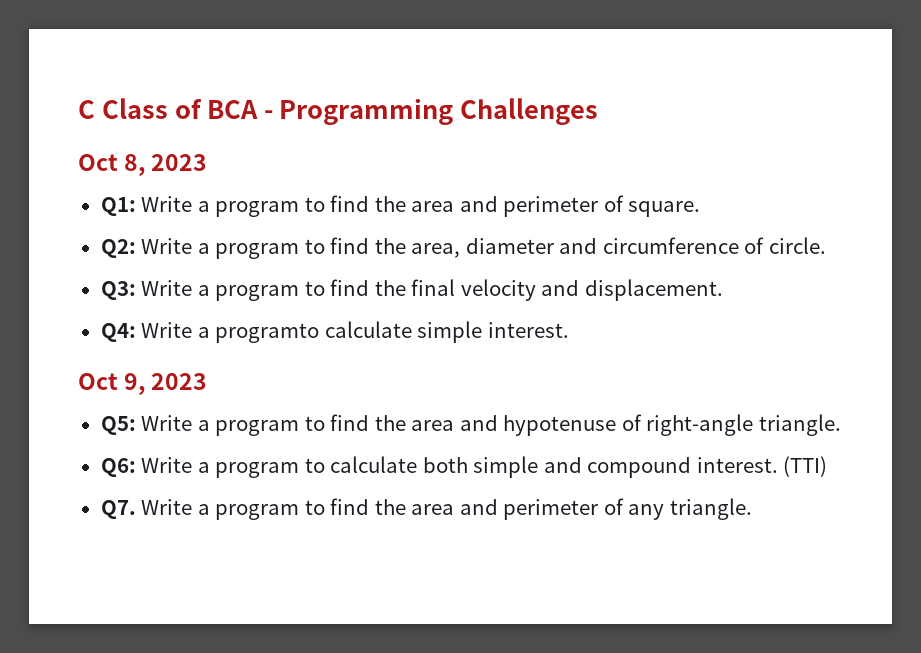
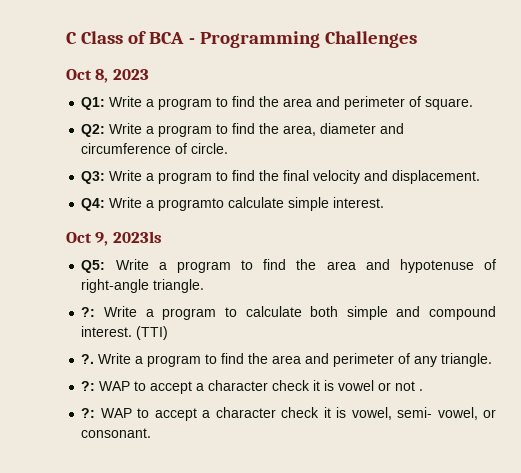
[151,373,208,390] 2023 -> [112,231,162,243] 2023ls
[100,458,136,477] Q6: -> [81,307,96,317] ?:
[100,500,136,519] Q7. -> [81,354,95,364] ?.
(752, 509) none -> [81,380,424,394] [81,407,497,421] [81,428,152,438] // ?: WAP to accept a character check it is vowel or not . // ?: WAP to accept a character check it is vowel, semi- vowel, or consonant.

